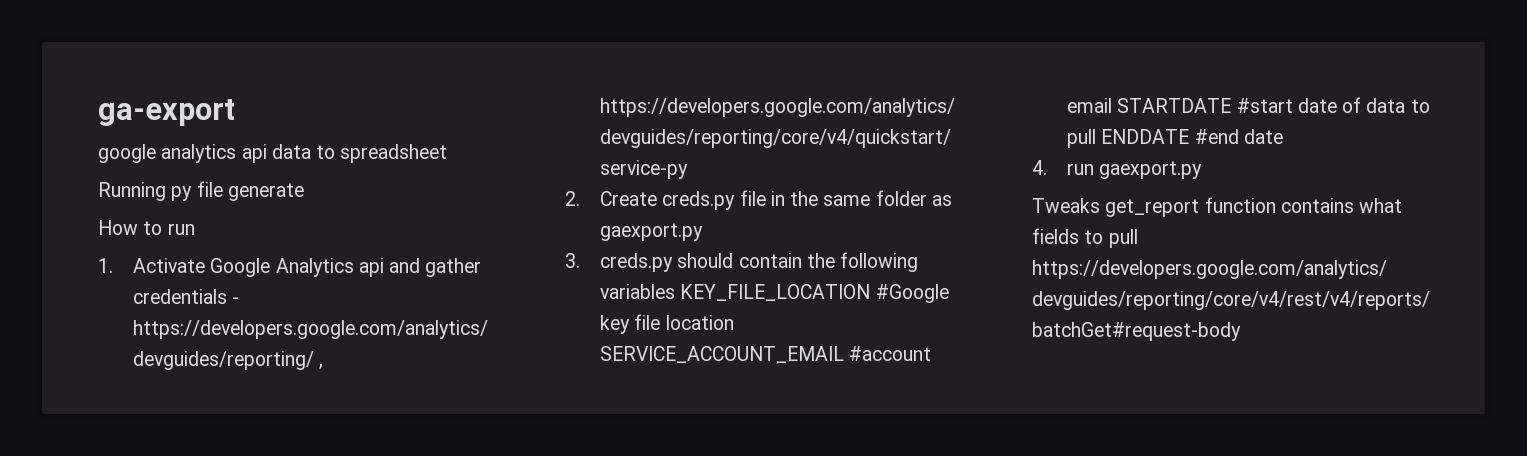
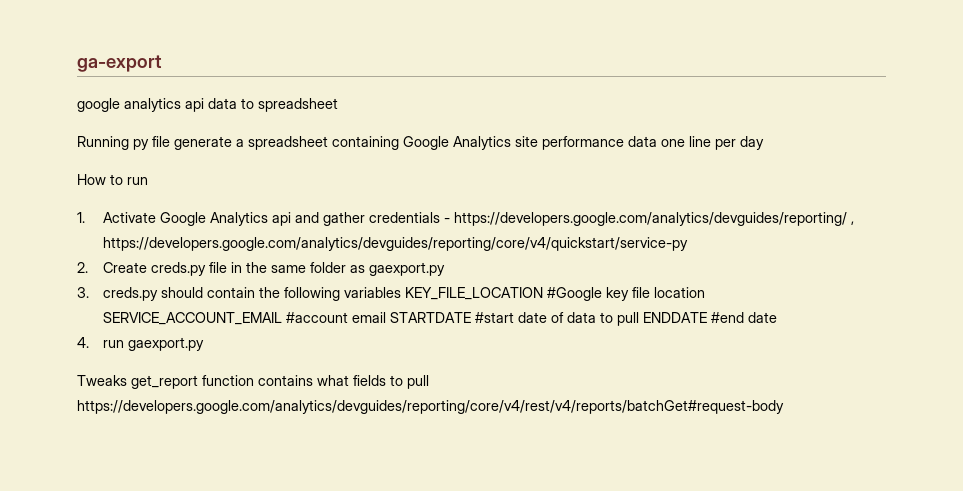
(304, 192) none -> [236,136,764,150] a spreadsheet containing Google Analytics site performance data one line per day

